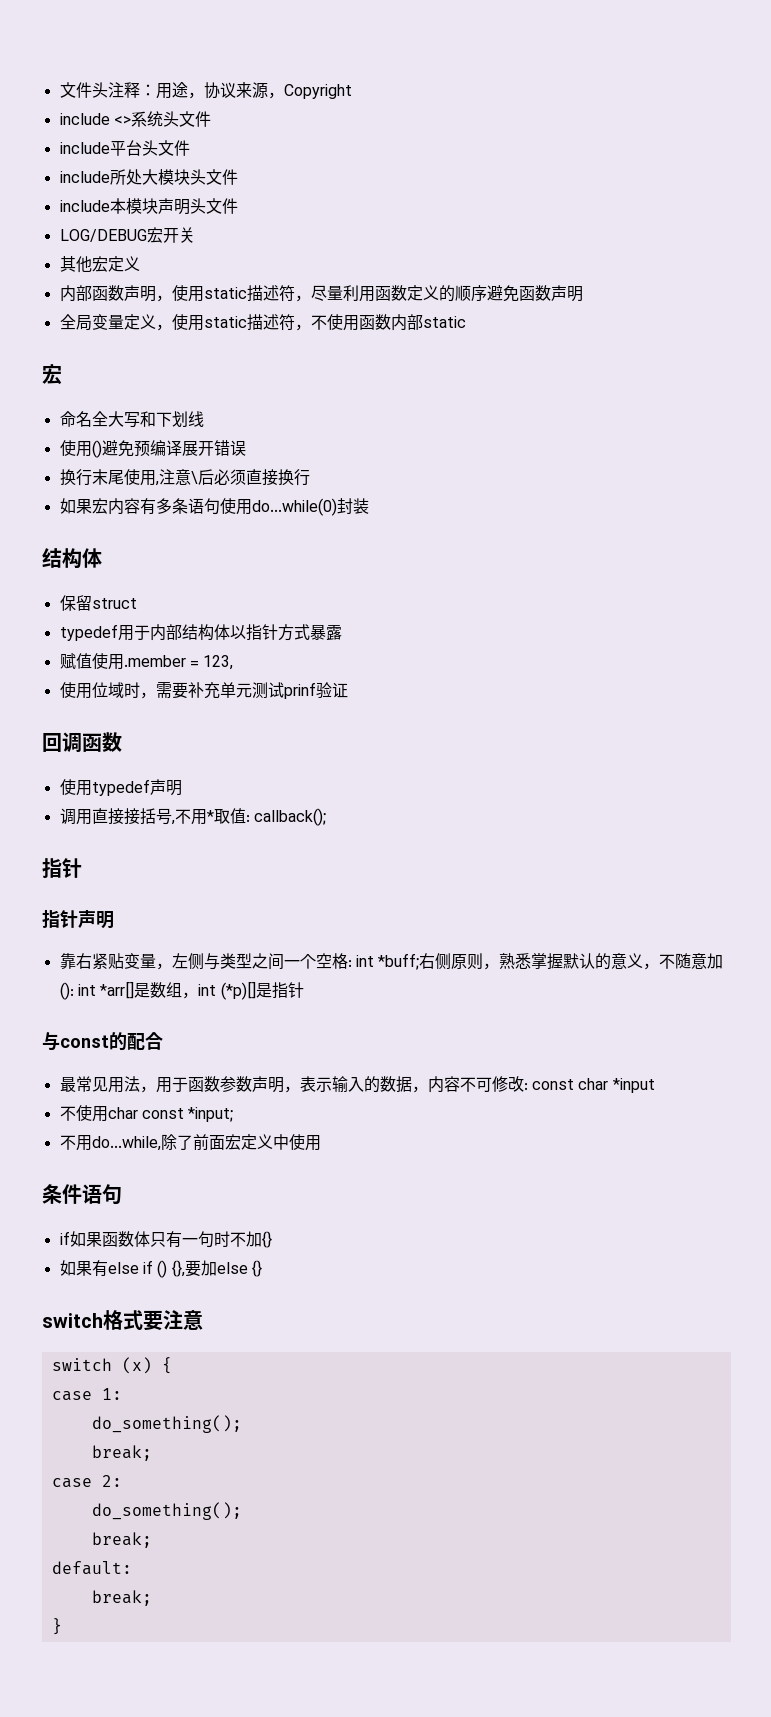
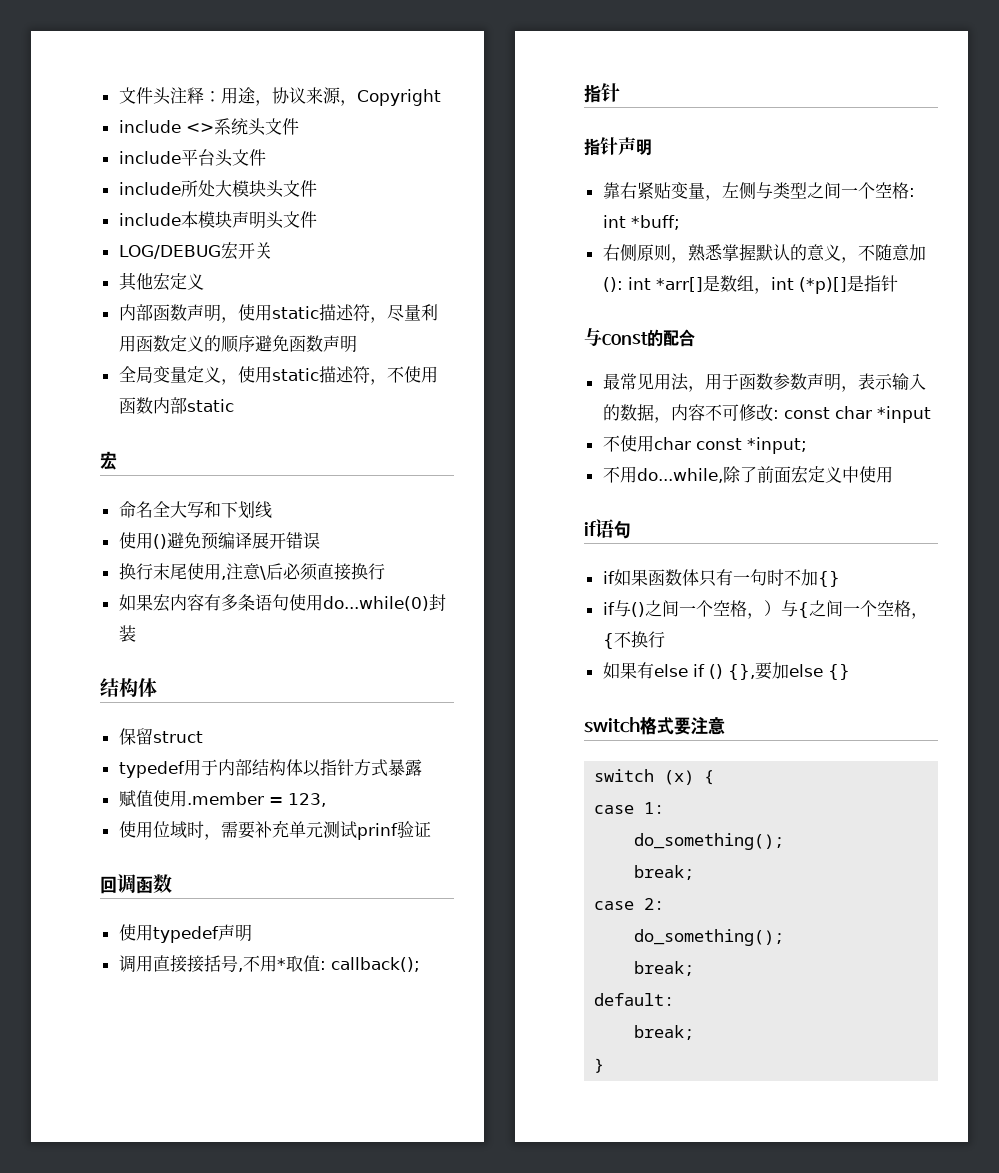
(420, 961) none -> (680, 222) //
[42,1184,82,1204] 条件 -> [584,521,596,536] if
(272, 1239) none -> [602,600,928,619] [602,631,665,649] // if与()之间一个空格，）与{之间一个空格，{不换行

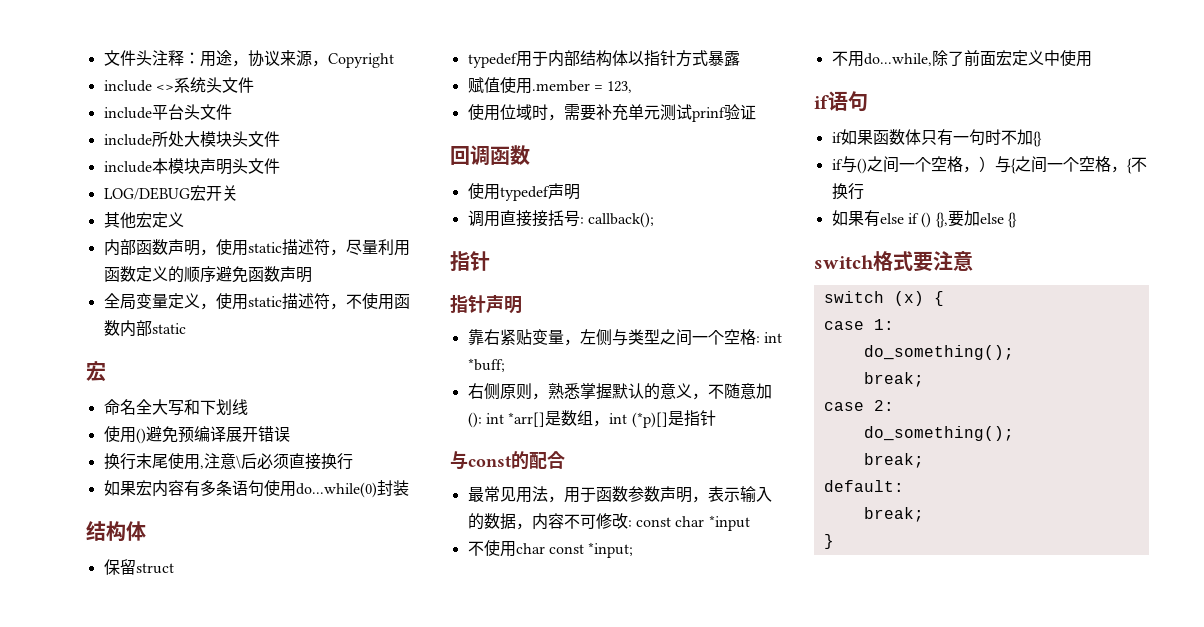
[237,955,320,972] ,不用*取值 -> (580, 218) none

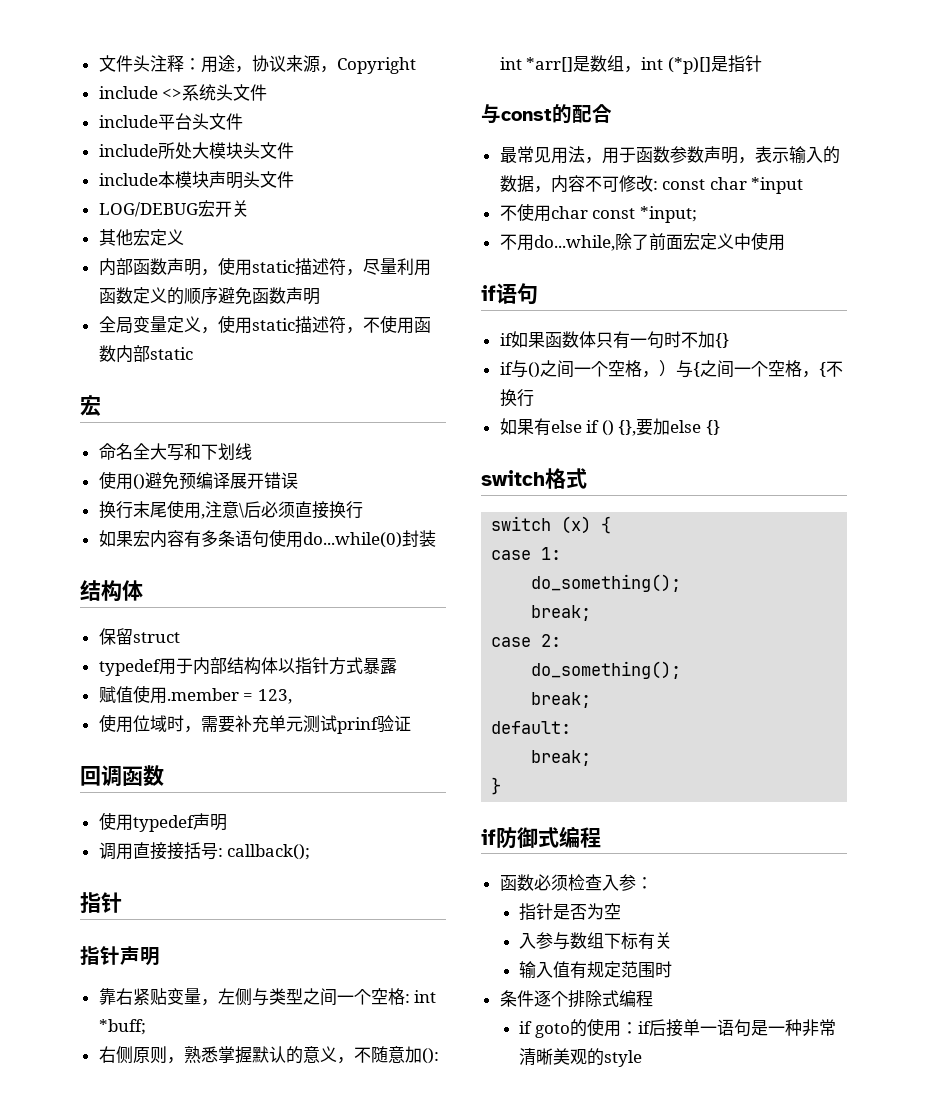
[913,251,973,272] 要注意 -> (587, 478) none
(834, 541) none -> [481,826,601,849] [499,874,653,891] [519,903,622,921] [519,932,673,950] [519,961,673,979] [499,990,653,1008] [519,1018,836,1038] [519,1048,643,1067] // if防御式编程 // 函数必须检查入参： // 指针是否为空 // 入参与数组下标有关 // 输入值有规定范围时 // 条件逐个排除式编程 // if goto的使用：if后接单一语句是一种非常清晰美观的style

